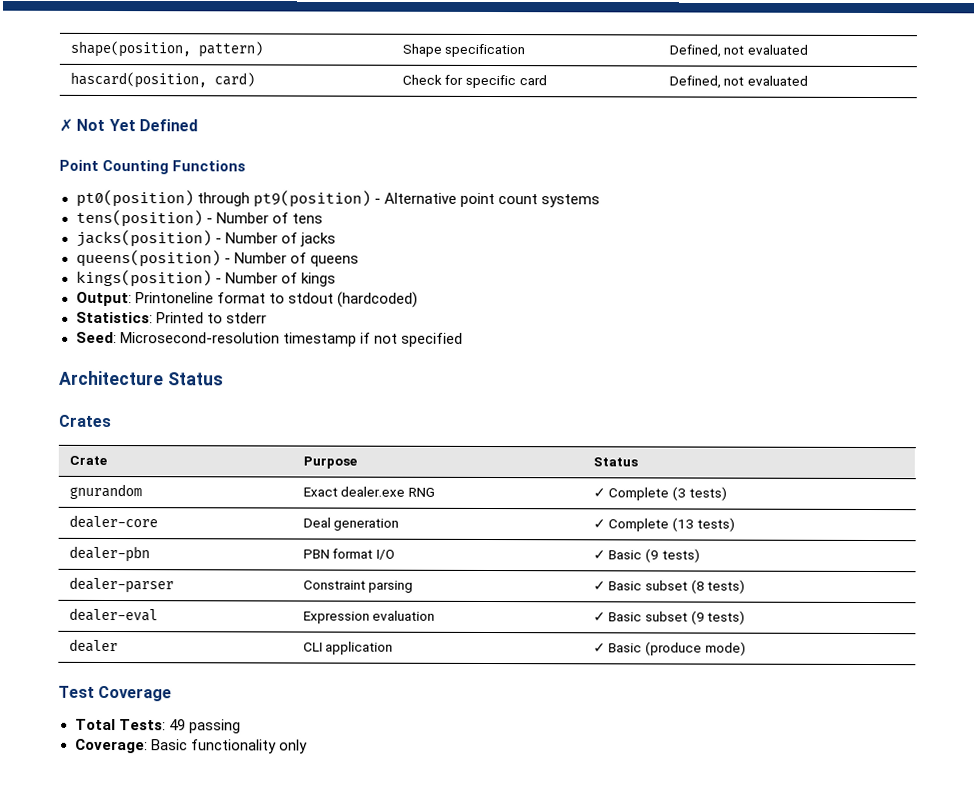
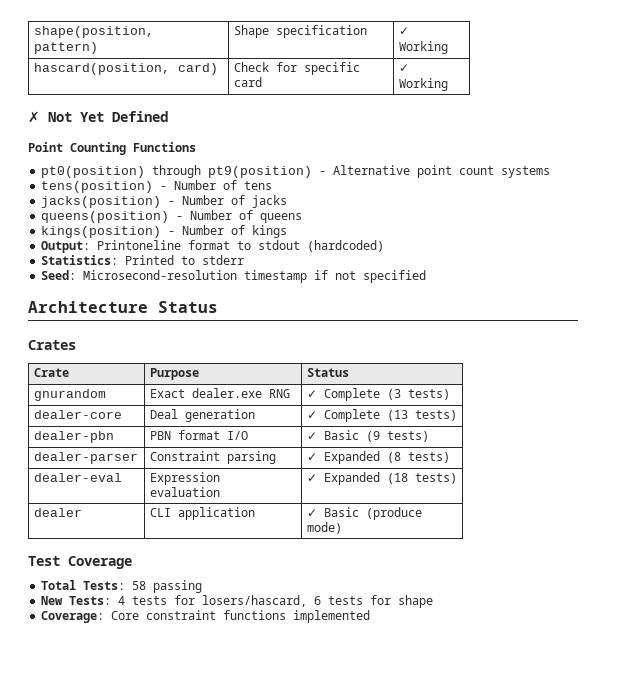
[668,44,809,58] Defined, not evaluated -> [398,27,409,35] [398,41,448,54] ✓ Working
[668,75,809,89] Defined, not evaluated -> [398,64,409,72] [398,78,448,91] ✓ Working
[608,580,689,591] Basic subset -> [323,451,380,464] Expanded
[608,610,705,625] Basic subset (9 -> [323,472,408,485] Expanded (18
[168,719,186,731] 49 -> [132,581,147,590] 58
[74,738,308,754] Coverage: Basic functionality only -> [41,595,434,608] [41,610,371,623] New Tests: 4 tests for losers/hascard, 6 tests for shape // Coverage: Core constraint functions implemented

